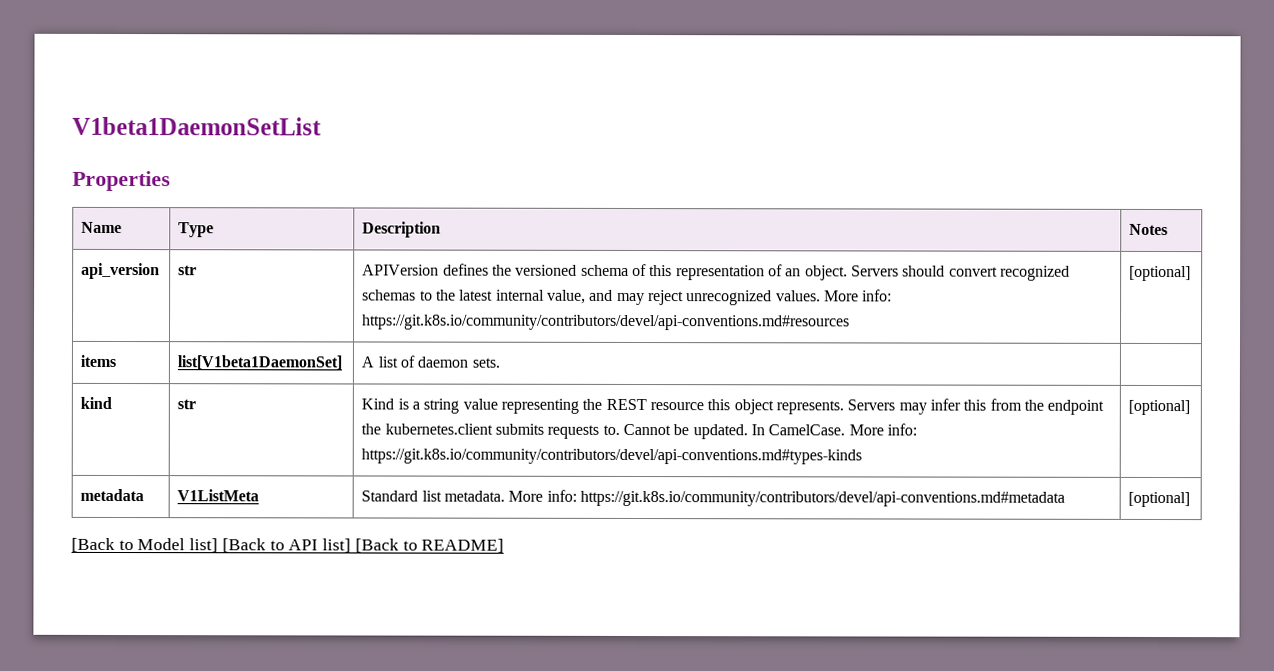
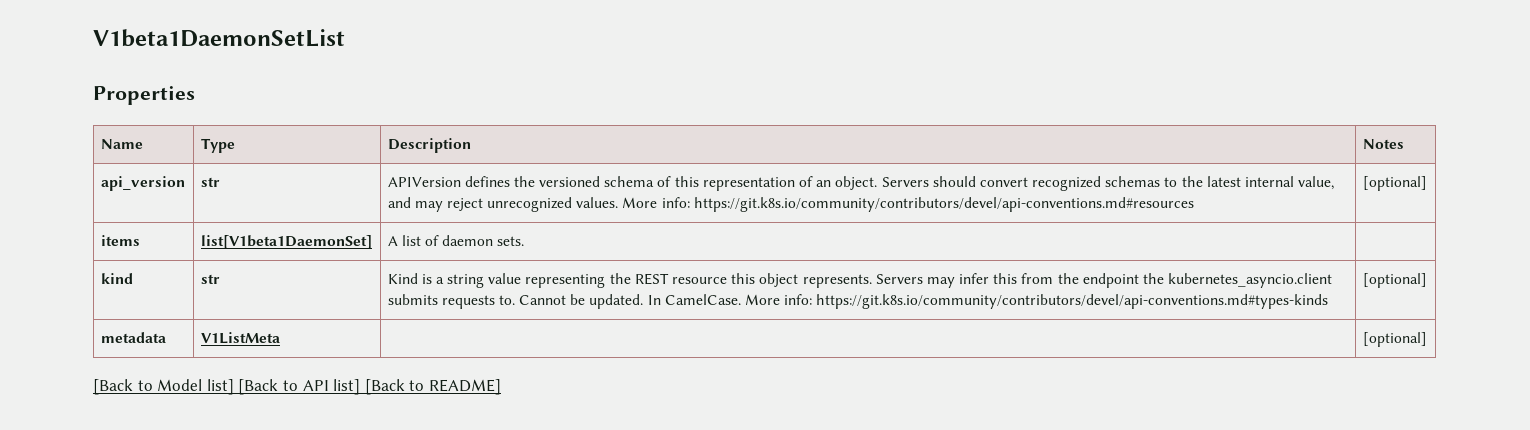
[384,423,493,435] kubernetes.client -> [1168,273,1333,288] kubernetes_asyncio.client
[361,489,1066,507] Standard list metadata. More info: https://git.k8s.io/community/contributors/devel/api-conventions.md#metadata -> (280, 338) none

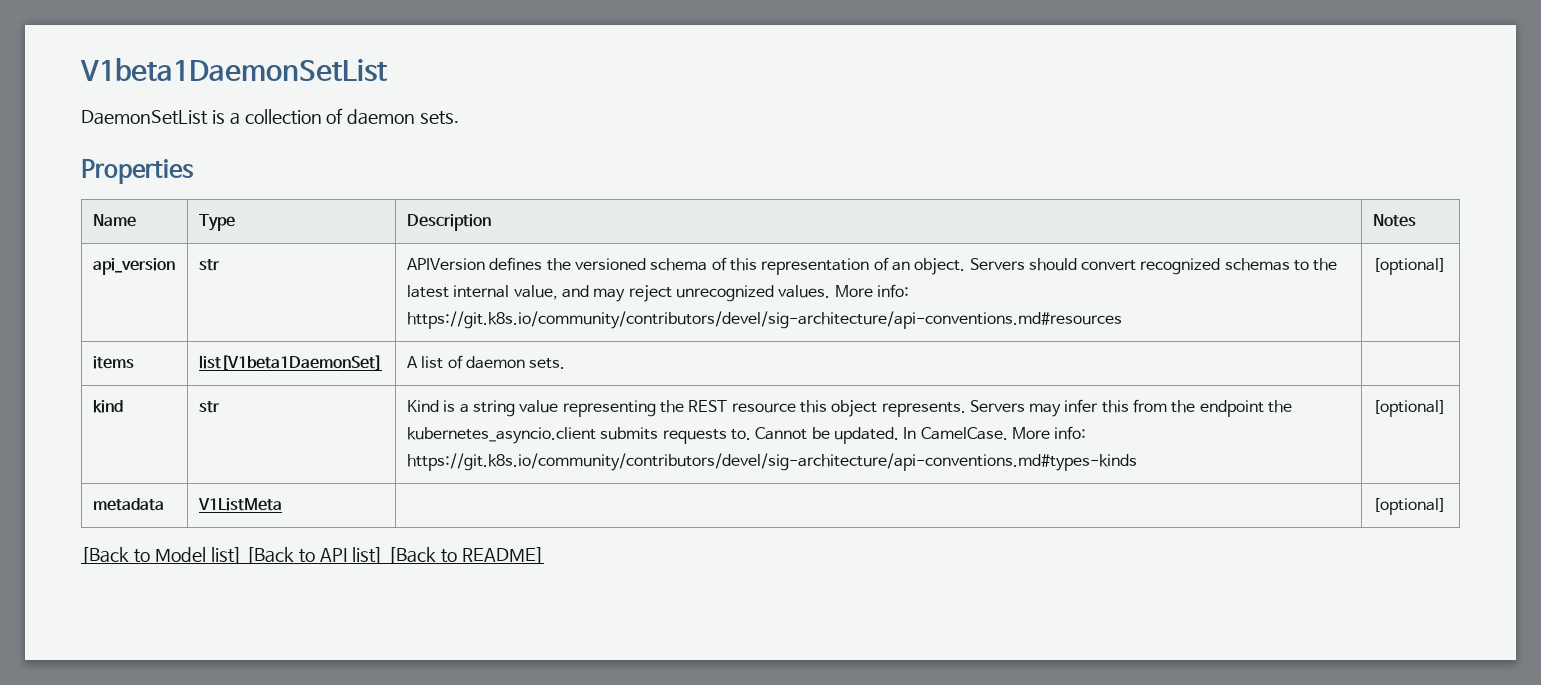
(345, 38) none -> [81,108,460,125] // DaemonSetList is a collection of daemon sets.
[693,197,1194,212] https://git.k8s.io/community/contributors/devel/api-conventions.md#resources -> [406,311,1122,329] https://git.k8s.io/community/contributors/devel/sig-architecture/api-conventions.md#resources
[816,294,1329,309] https://git.k8s.io/community/contributors/devel/api-conventions.md#types-kinds -> [406,453,1137,471] https://git.k8s.io/community/contributors/devel/sig-architecture/api-conventions.md#types-kinds

